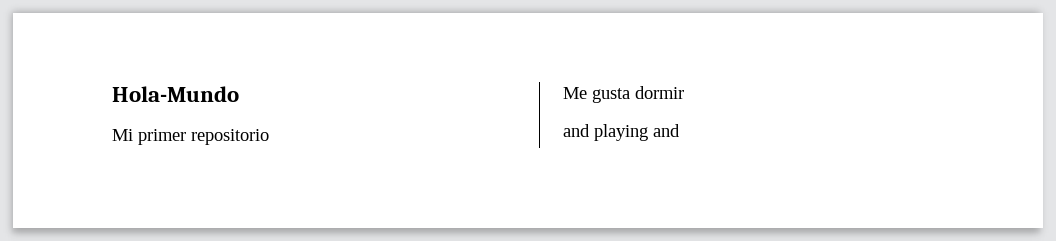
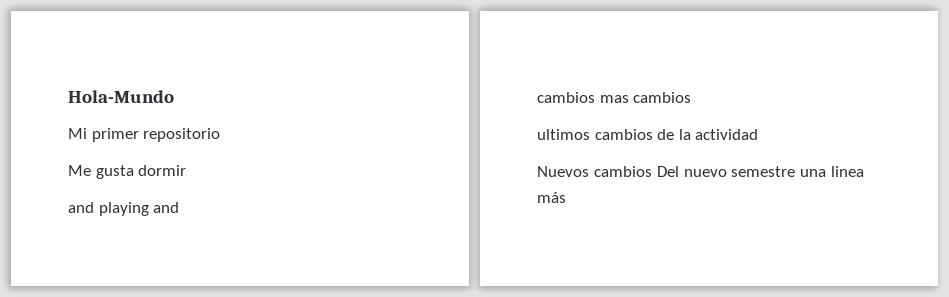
(680, 130) none -> [537,92,692,103] [537,129,759,140] [537,166,864,177] [537,192,566,203] // cambios mas cambios // ultimos cambios de la actividad // Nuevos cambios Del nuevo semestre una linea más

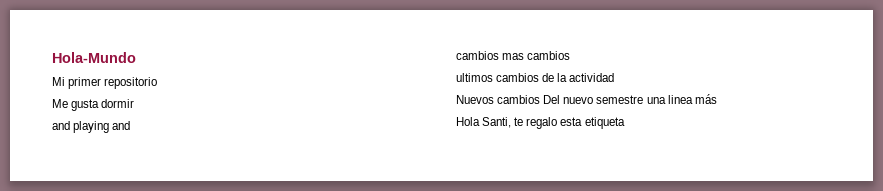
(566, 197) none -> [456,117,625,129] // Hola Santi, te regalo esta etiqueta

